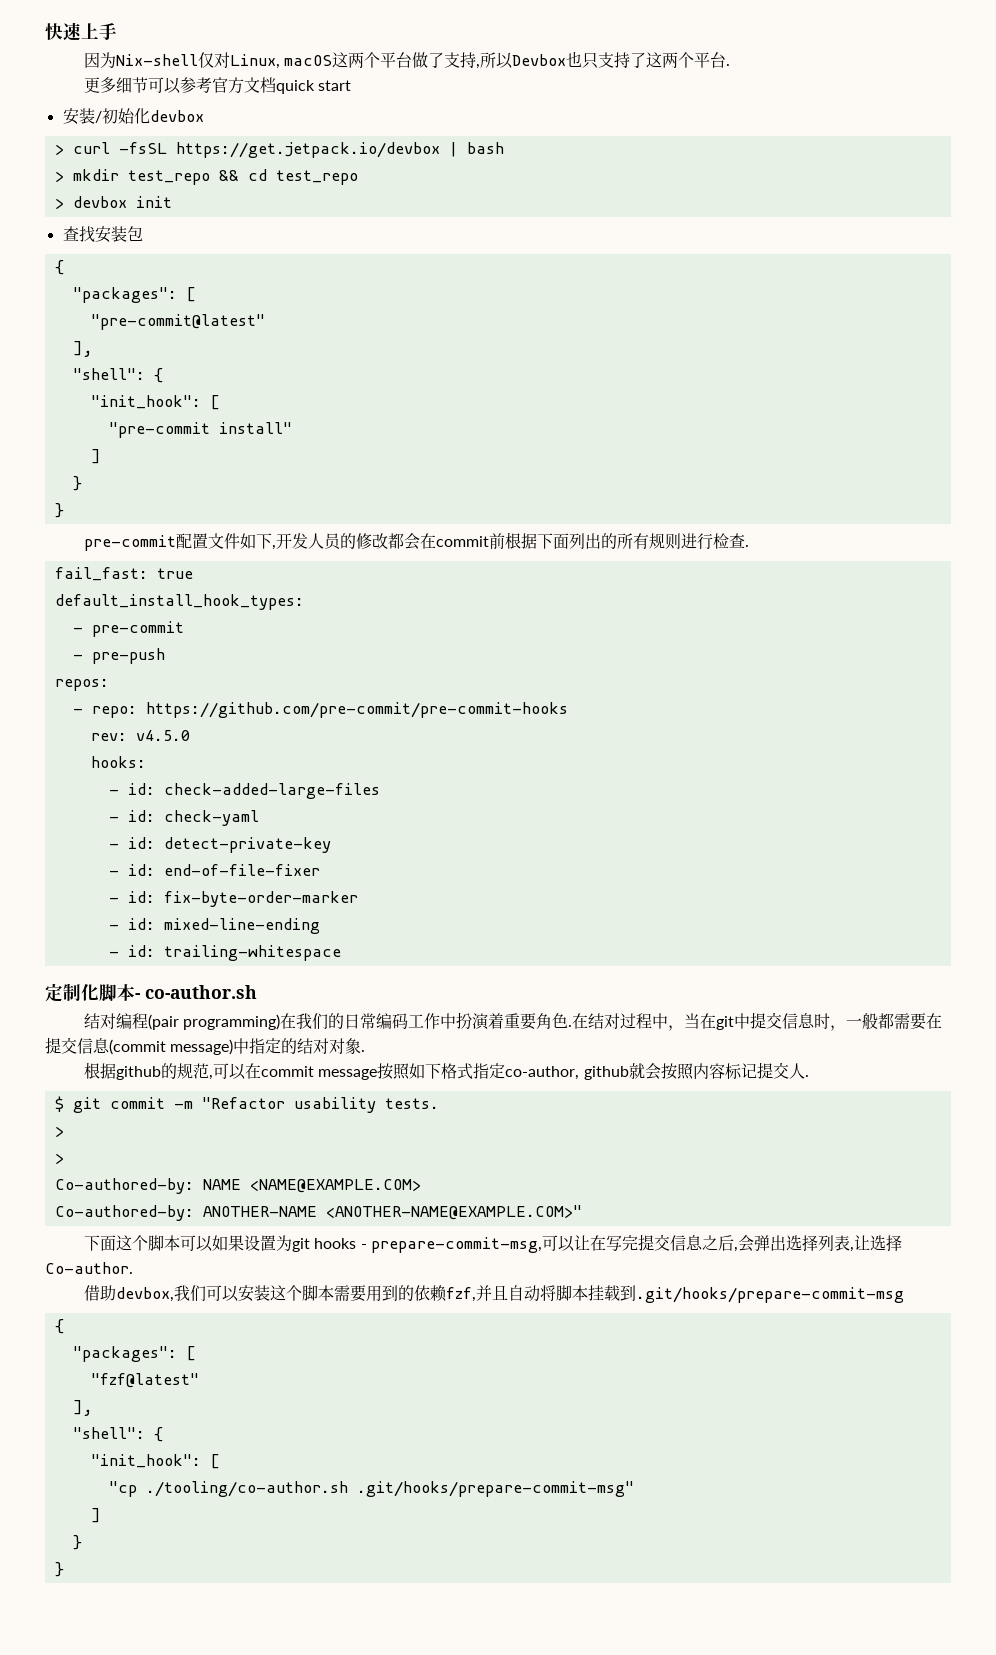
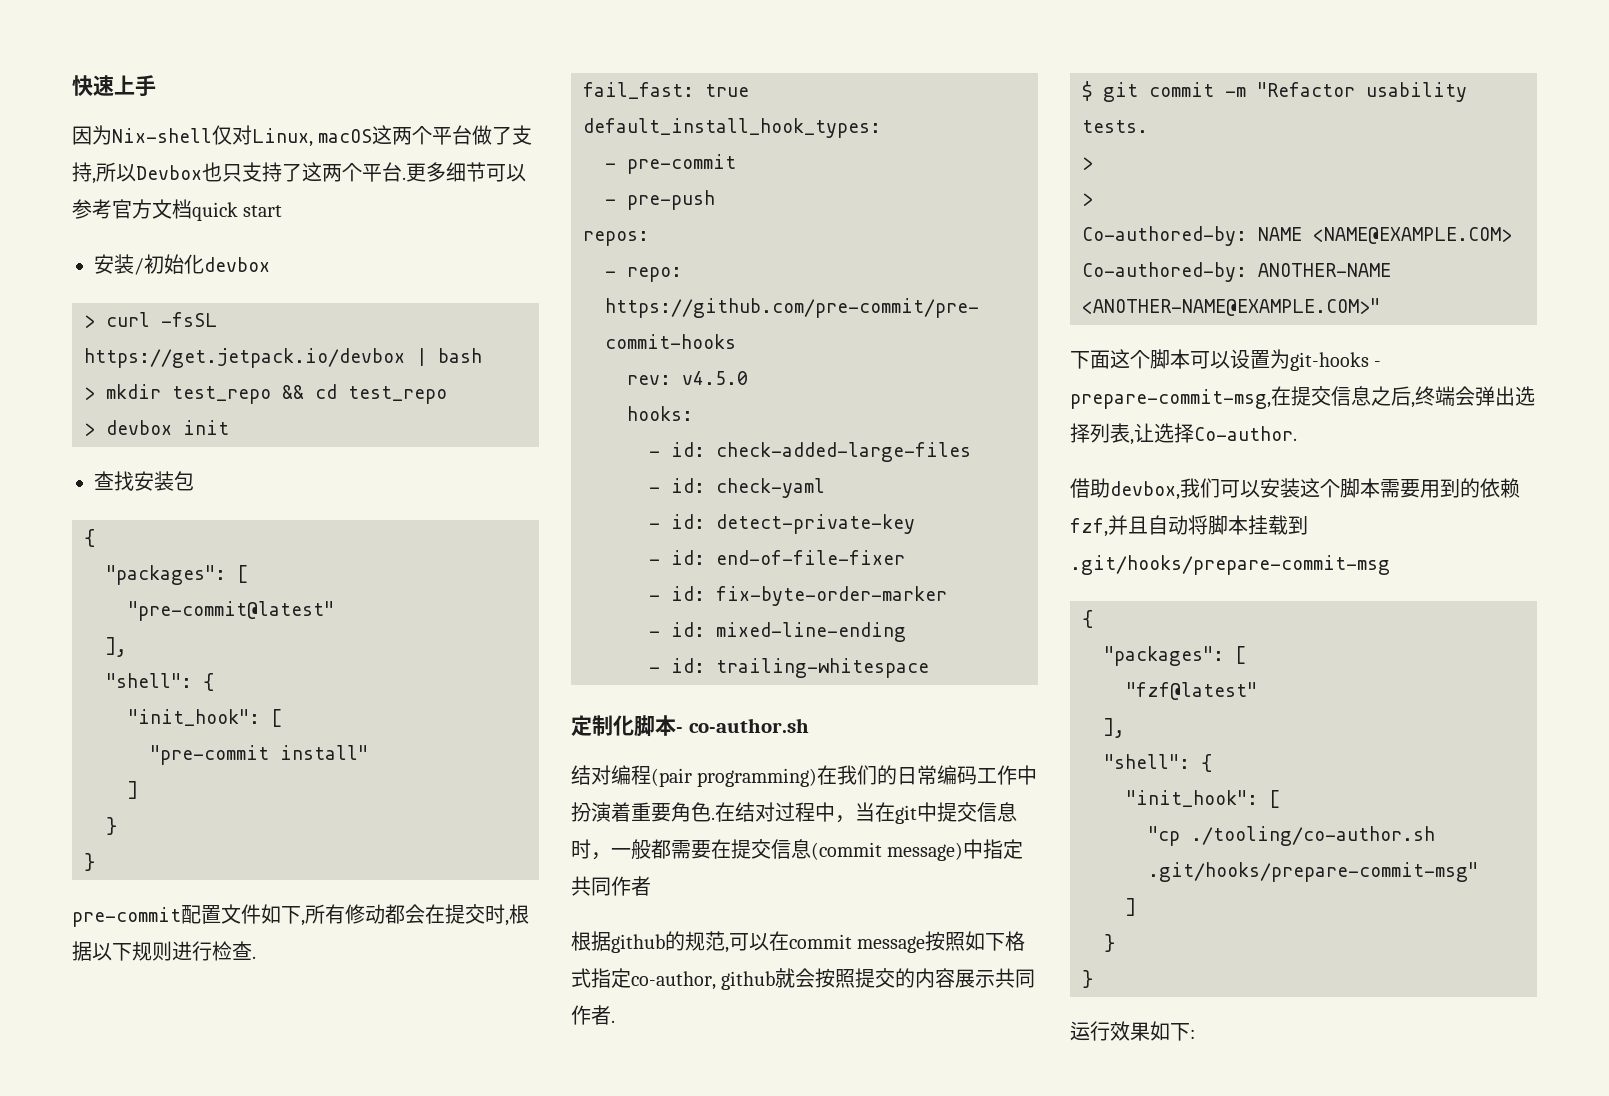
(731, 65) // -> (406, 178) none
[275,532,649,550] 开发人员的修改都会在commit前根据下面列出的所有 -> [305,904,529,926] [72,941,132,961] 所有修动都会在提交时,根据以下
[281,1038,366,1054] 的结对对象. -> [571,876,651,896] 共同作者
[692,1062,805,1080] 内容标记提交人 -> [855,968,1036,988] [571,1005,611,1025] 提交的内容展示共同作者
[211,1235,638,1253] 如果设置为git hooks - prepare-commit-msg,可以让在写完 -> [1230,349,1382,371] [1070,386,1291,409] 设置为git-hooks - prepare-commit-msg,在
(738, 1249) none -> [1415,386,1455,406] 终端
(64, 1569) none -> [1070,1021,1195,1041] // 运行效果如下:

